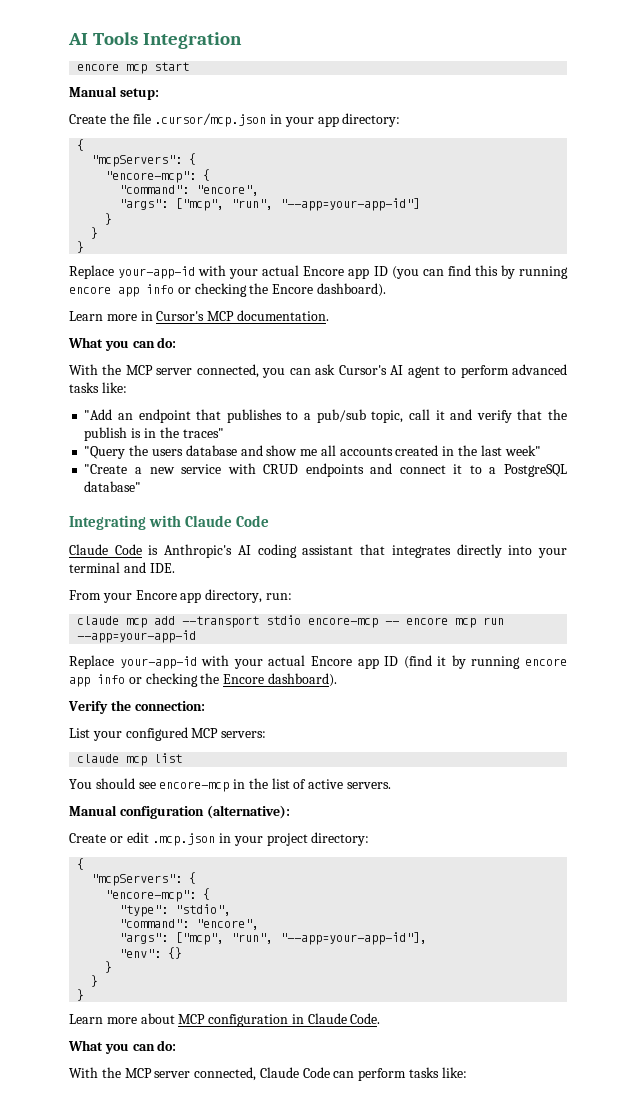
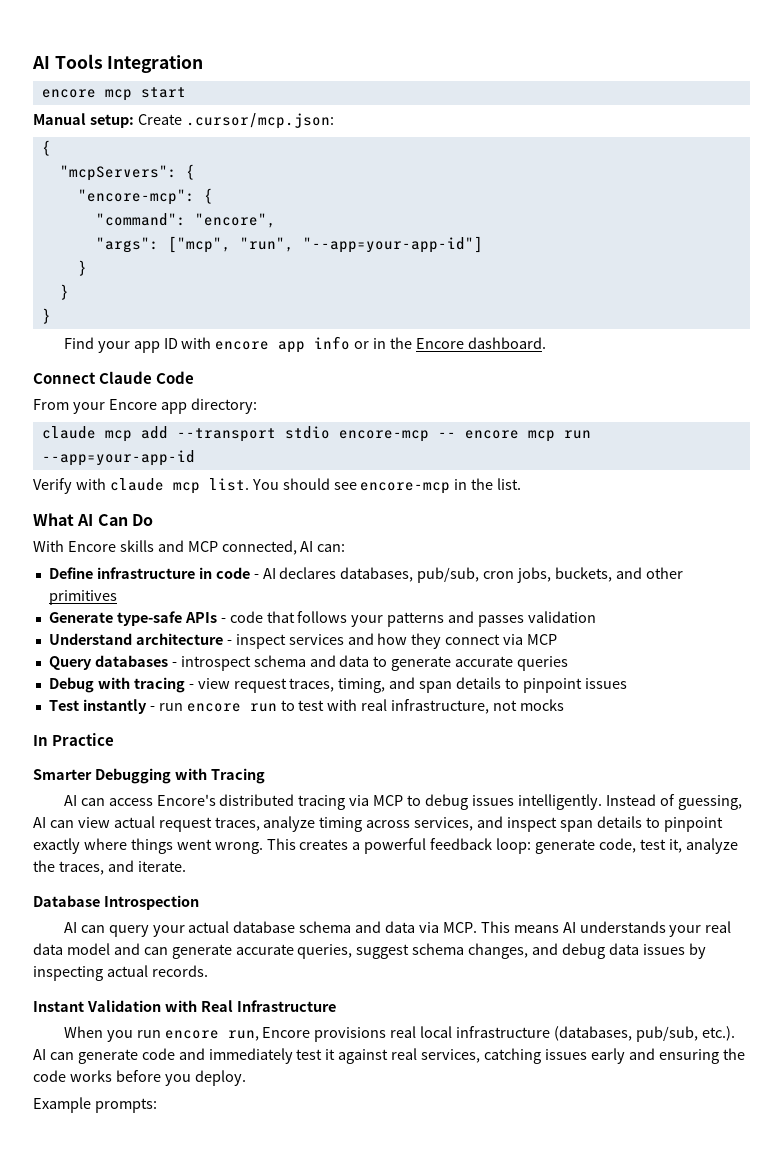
[69,113,401,127] // Create the file .cursor/mcp.json in your app directory: -> [137,113,334,129] Create .cursor/mcp.json:
[69,265,569,279] [69,283,386,297] [69,310,329,321] [68,337,177,351] [69,364,567,378] [69,382,127,393] [84,409,567,423] [84,427,224,441] [84,445,541,459] [84,463,568,477] [84,481,142,492] [69,515,270,530] [69,544,567,558] [69,562,175,573] Replace your-app-id with your actual Encore app ID (you can find this by running encore app info or checking the Encore dashboard). // Learn more in Cursor's MCP documentation. // What you can do: // With the MCP server connected, you can ask Cursor's AI agent to perform advanced tasks like: // "Add an endpoint that publishes to a pub/sub topic, call it and verify that the publish is in the traces" // "Query the users database and show me all accounts created in the last week" // "Create a new service with CRUD endpoints and connect it to a PostgreSQL database" // Integrating with Claude Code // Claude Code is Anthropic's AI coding assistant that integrates directly into your terminal and IDE. -> [63,336,546,353] [33,371,195,384] Find your app ID with encore app info or in the Encore dashboard. // Connect Claude Code
[205,589,292,603] directory, run: -> [190,398,257,414] directory:
[69,655,567,669] [69,673,337,687] [68,700,205,714] [69,727,267,741] [77,753,183,766] Replace your-app-id with your actual Encore app ID (find it by running encore app info or checking the Encore dashboard). // Verify the connection: // List your configured MCP servers: // claude mcp list // -> [33,478,249,494] Verify with claude mcp list.
[271,778,392,789] [69,805,290,819] [69,832,370,846] [77,858,85,870] [91,872,197,886] [105,888,211,902] [119,904,232,917] [119,919,260,930] [119,932,428,945] [119,947,183,959] [105,961,113,973] [91,975,99,987] [77,989,85,1001] [69,1013,381,1027] [68,1040,177,1054] [69,1067,467,1081] list of active servers. // Manual configuration (alternative): // Create or edit .mcp.json in your project directory: // { // "mcpServers": { // "encore-mcp": { // "type": "stdio", // "command": "encore", // "args": ["mcp", "run", "--app=your-app-id"], // "env": {} // } // } // } // Learn more about MCP configuration in Claude Code. // What you can do: // With the MCP server connected, Claude Code can perform tasks like: -> [497,478,522,490] [33,513,153,526] [33,540,346,555] [48,567,683,583] [48,590,117,605] [48,611,597,627] [48,633,558,649] [48,655,569,671] [48,677,627,693] [48,699,565,714] [33,733,115,746] [33,768,265,784] [63,794,742,810] [33,816,723,832] [33,838,738,854] [33,860,186,875] [33,895,199,910] [63,921,732,937] [33,943,706,959] [33,965,208,981] [33,1000,336,1012] [63,1026,735,1042] [33,1048,745,1064] [33,1070,246,1086] [33,1097,157,1113] list. // What AI Can Do // With Encore skills and MCP connected, AI can: // Define infrastructure in code - AI declares databases, pub/sub, cron jobs, buckets, and other primitives // Generate type-safe APIs - code that follows your patterns and passes validation // Understand architecture - inspect services and how they connect via MCP // Query databases - introspect schema and data to generate accurate queries // Debug with tracing - view request traces, timing, and span details to pinpoint issues // Test instantly - run encore run to test with real infrastructure, not mocks // In Practice // Smarter Debugging with Tracing // AI can access Encore's distributed tracing via MCP to debug issues intelligently. Instead of guessing, AI can view actual request traces, analyze timing across services, and inspect span details to pinpoint exactly where things went wrong. This creates a powerful feedback loop: generate code, test it, analyze the traces, and iterate. // Database Introspection // AI can query your actual database schema and data via MCP. This means AI understands your real data model and can generate accurate queries, suggest schema changes, and debug data issues by inspecting actual records. // Instant Validation with Real Infrastructure // When you run encore run, Encore provisions real local infrastructure (databases, pub/sub, etc.). AI can generate code and immediately test it against real services, catching issues early and ensuring the code works before you deploy. // Example prompts:

